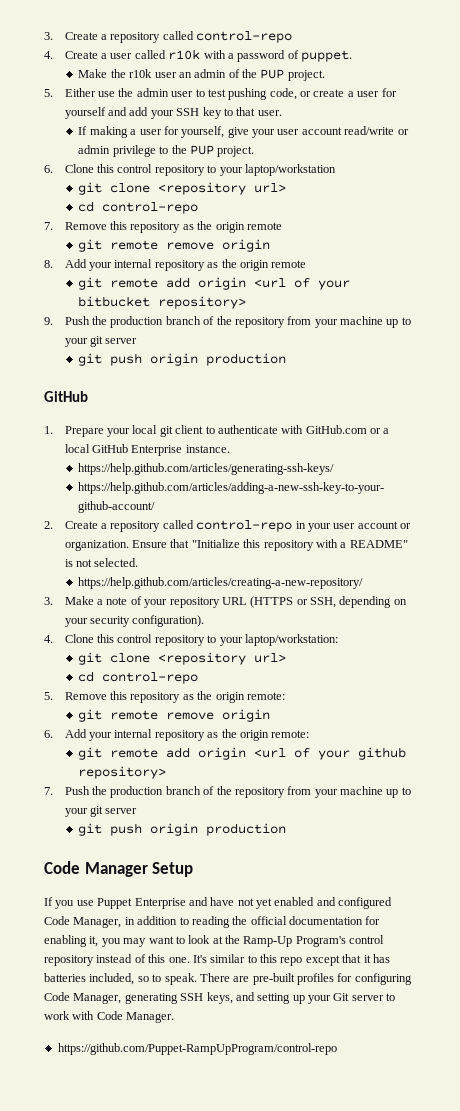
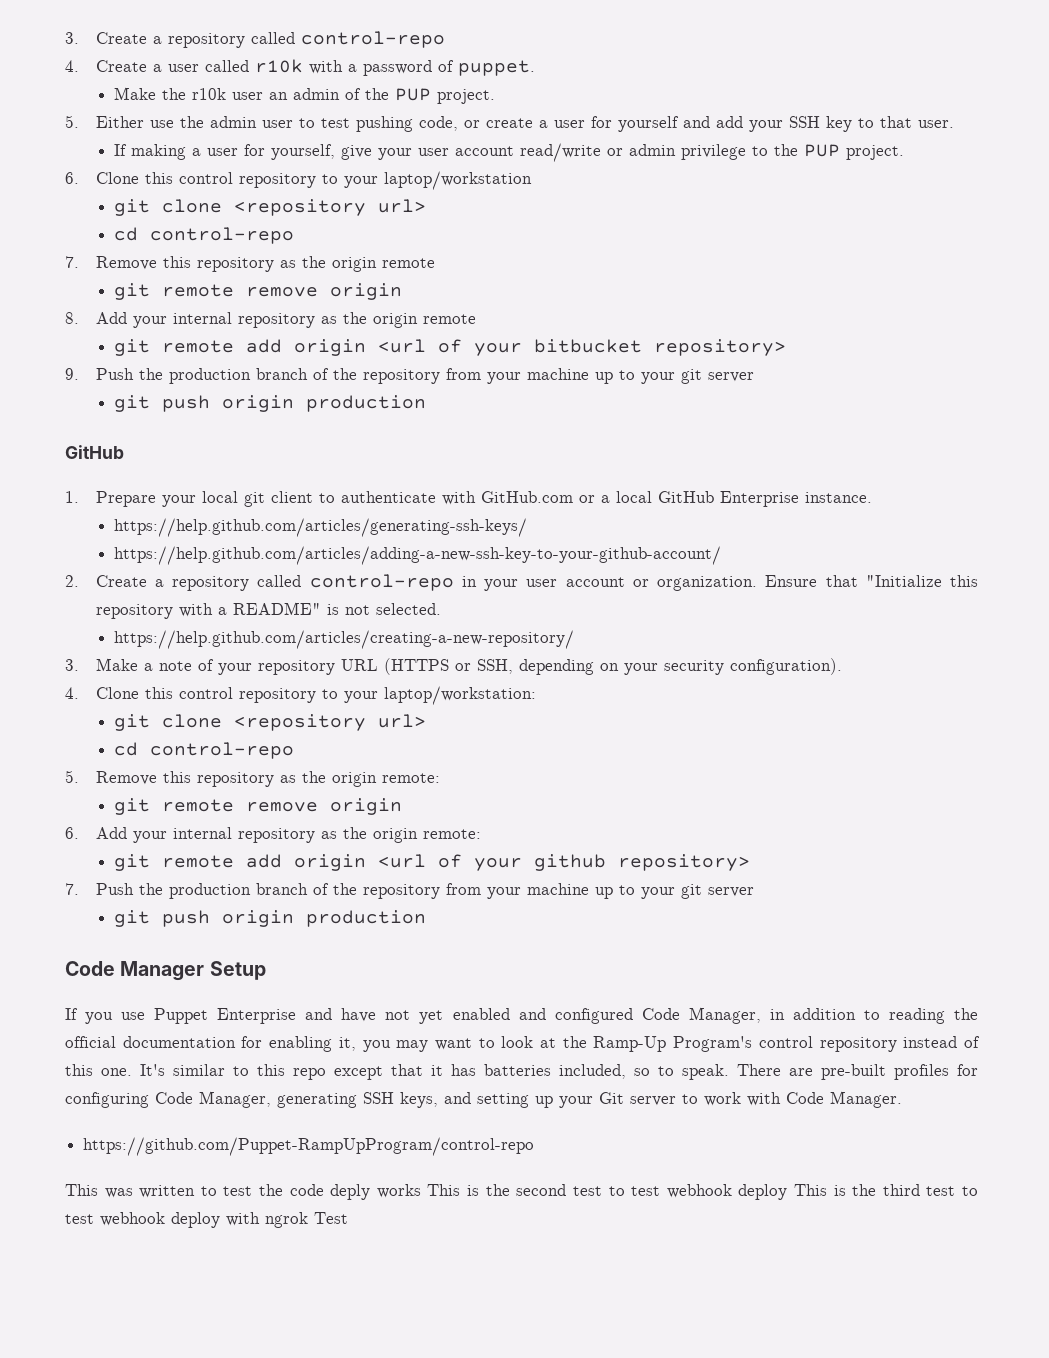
(337, 1049) none -> [65,1184,978,1200] [65,1212,348,1228] // This was written to test the code deply works This is the second test to test webhook deploy This is the third test to test webhook deploy with ngrok Test

